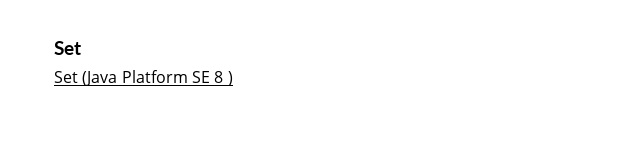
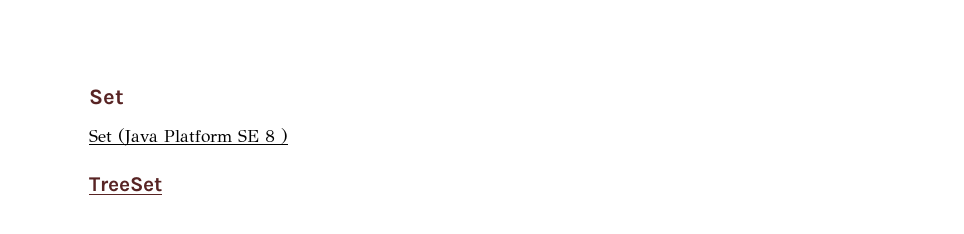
(233, 78) none -> [89,177,162,192] // TreeSet

